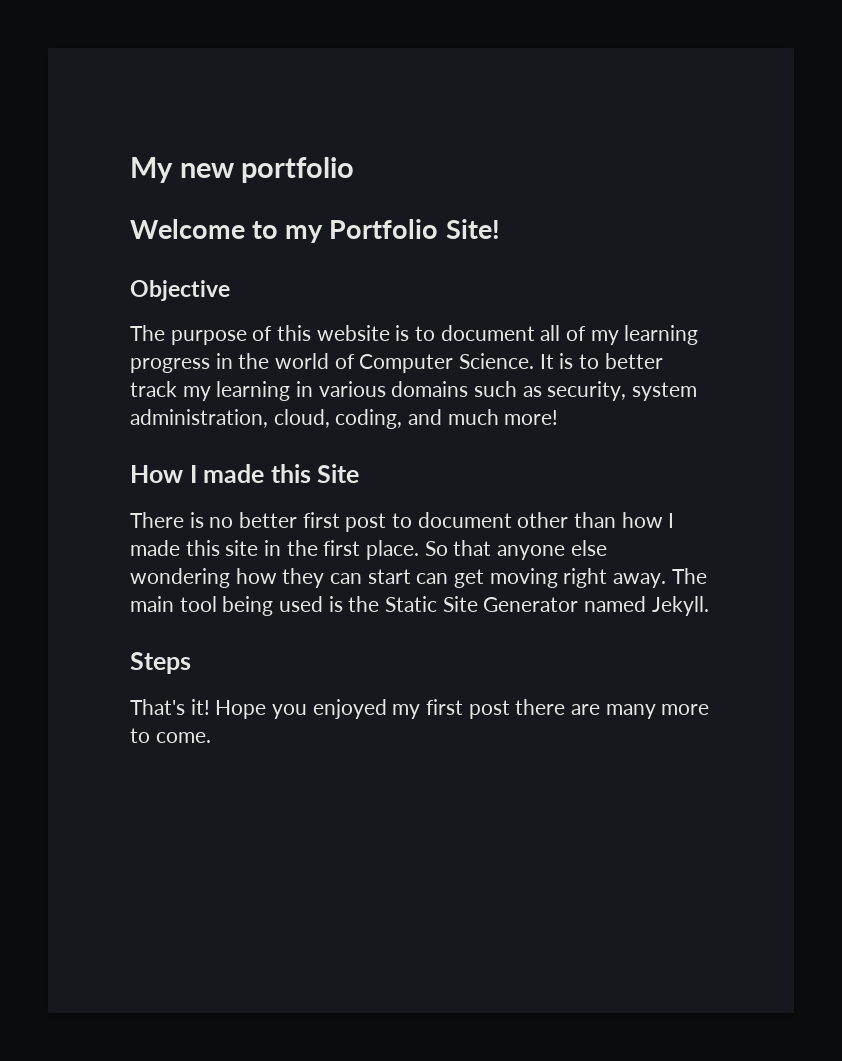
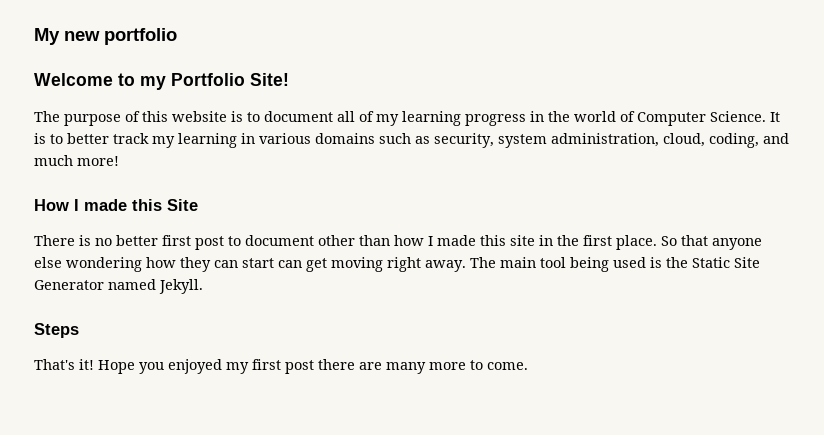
[130,280,230,301] // Objective -> (289, 79) none

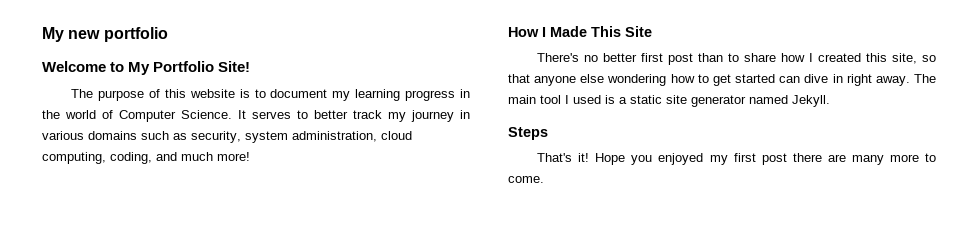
[140,76,166,90] my -> [128,62,151,75] My
[337,111,374,122] all of -> (328, 93) none
[34,133,46,144] is -> [252,111,291,119] serves
[178,133,237,148] learning -> [411,110,454,122] journey
[663,133,705,147] cloud, -> [381,131,412,140] [42,152,106,164] cloud computing,
[84,199,162,211] made this -> [550,26,621,37] Made This
[34,235,91,246] There is -> [537,53,580,62] There's
[228,235,677,250] to document other than how I made this site in the first place. So -> [698,53,936,64] than to share how I created this site, so
[180,257,383,272] they can start can get moving -> [697,74,843,86] to get started can dive in
[570,257,609,272] being -> [565,95,569,104] I
[666,257,760,268] [34,280,104,290] the Static Site Generator -> [619,95,746,107] a static site generator

